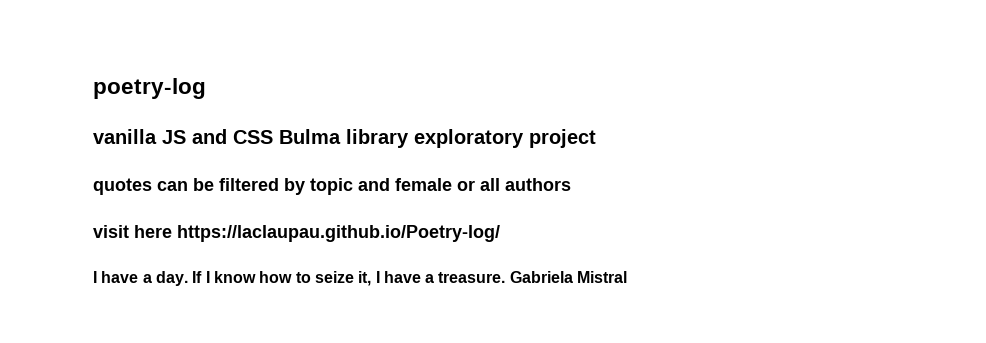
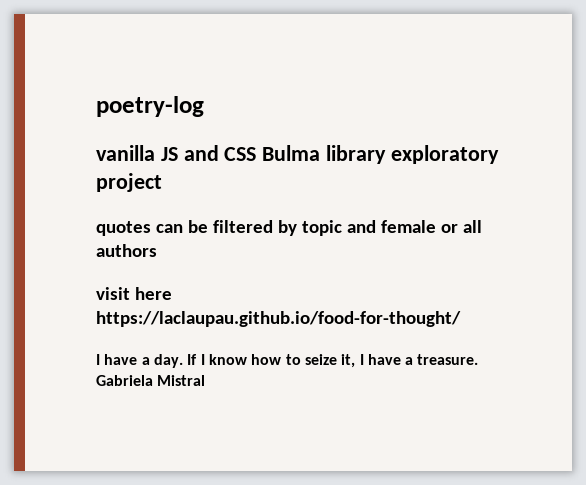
[177,225,500,242] https://laclaupau.github.io/Poetry-log/ -> [96,311,461,327] https://laclaupau.github.io/food-for-thought/

